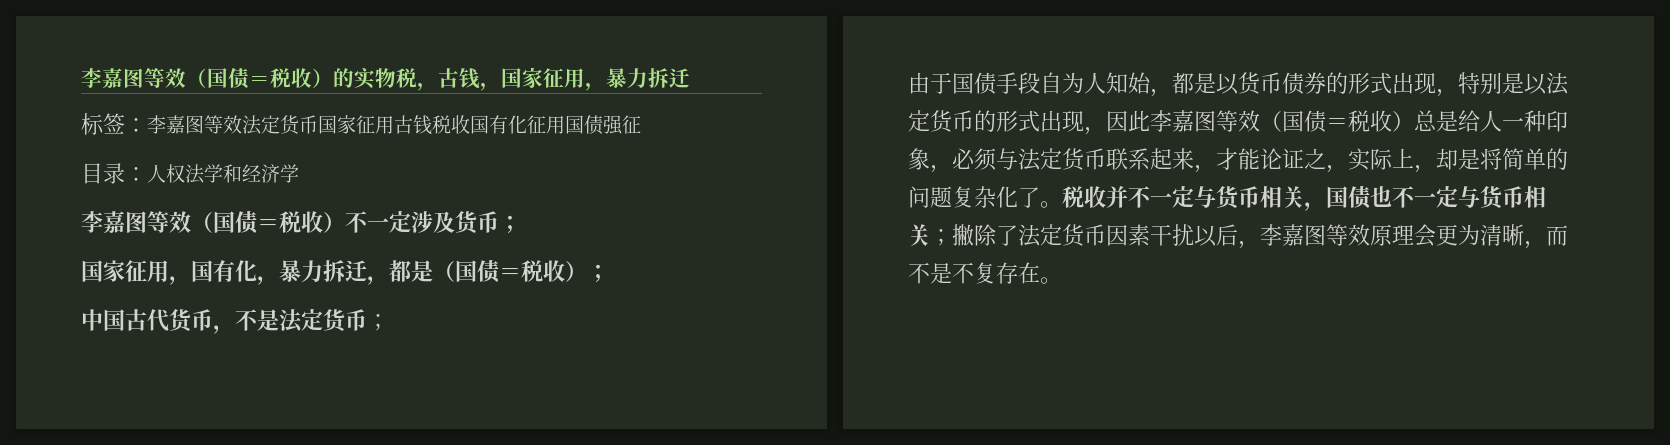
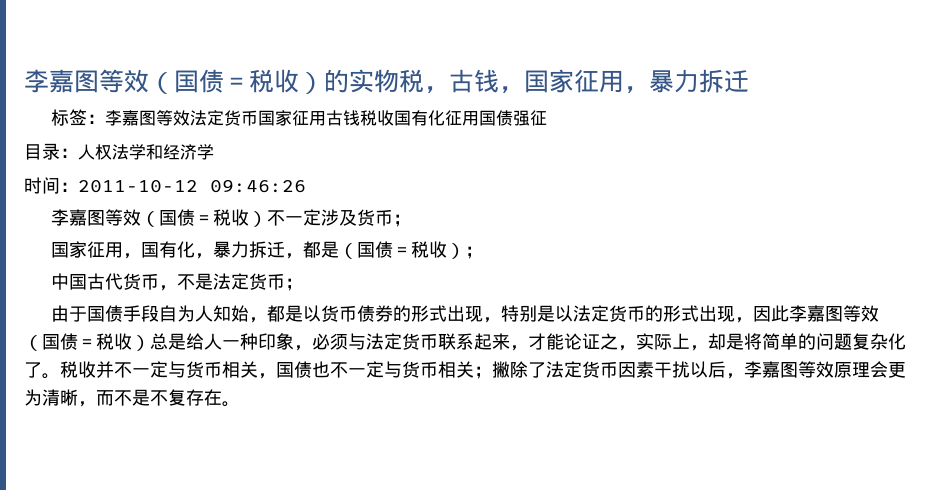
(299, 173) none -> [24,177,306,194] // 时间：2011-10-12 09:46:26

